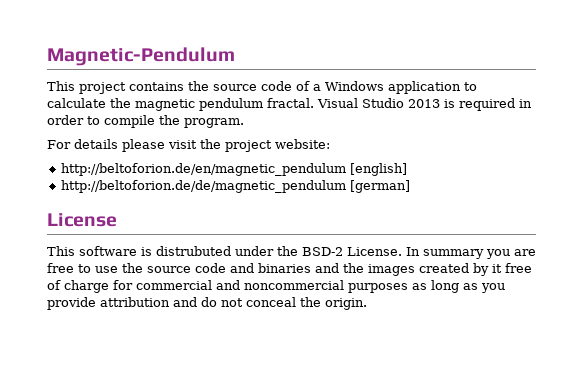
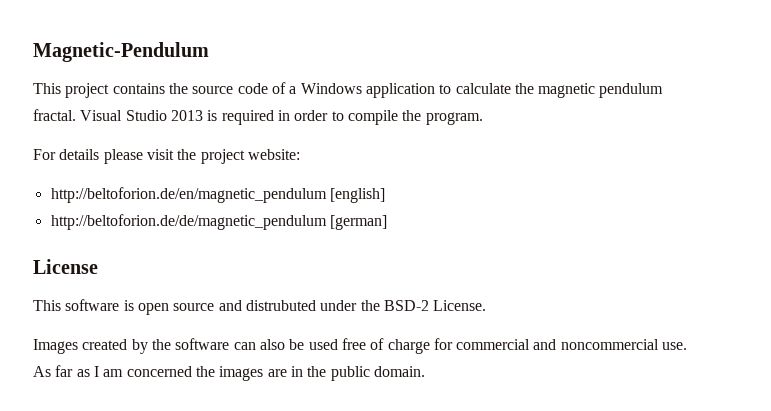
(152, 251) none -> [137,300,242,315] open source and
[406,247,536,259] [47,263,502,276] In summary you are free to use the source code and binaries and the images created by it -> [33,338,338,354] // Images created by the software can also be used
[348,280,505,293] [47,297,367,310] purposes as long as you provide attribution and do not conceal the origin. -> [662,342,688,350] [33,365,425,381] use. As far as I am concerned the images are in the public domain.

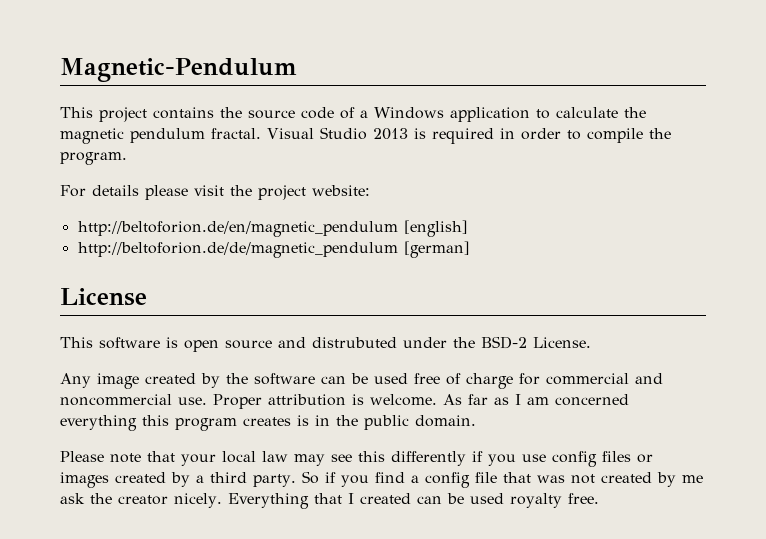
[33,339,78,354] Images -> [60,373,139,389] Any image
[259,339,285,350] also -> (346, 380) none
(688, 346) none -> [213,394,437,409] Proper attribution is welcome.
[195,366,287,381] the images are -> [60,415,309,431] everything this program creates is
(425, 371) none -> [60,451,653,467] [60,471,703,488] [60,493,599,509] // Please note that your local law may see this differently if you use config files or images created by a third party. So if you find a config file that was not created by me ask the creator nicely. Everything that I created can be used royalty free.

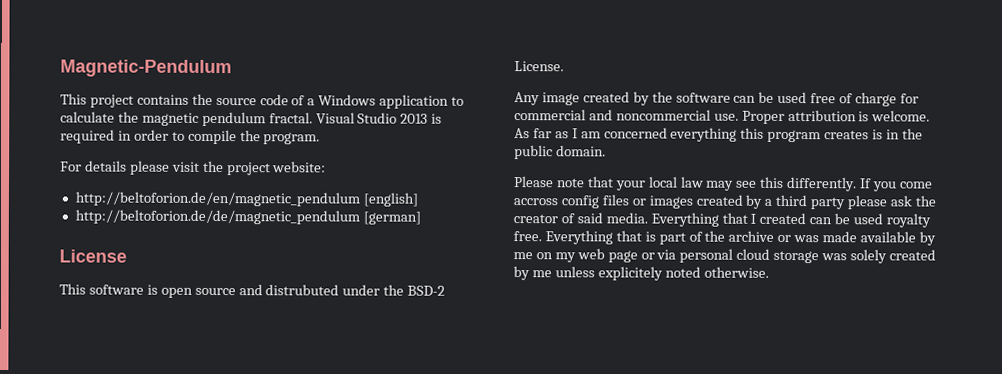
[391,451,546,466] differently if you use -> [786,176,933,192] [513,198,558,206] differently. If you come accross
[253,471,703,488] [60,493,222,508] party. So if you find a config file that was not created by me ask the creator nicely. -> [810,195,936,210] [513,212,648,224] party please ask the creator of said media.
(599, 498) none -> [544,230,936,246] [513,248,936,264] [513,266,769,281] Everything that is part of the archive or was made available by me on my web page or via personal cloud storage was solely created by me unless explicitely noted otherwise.

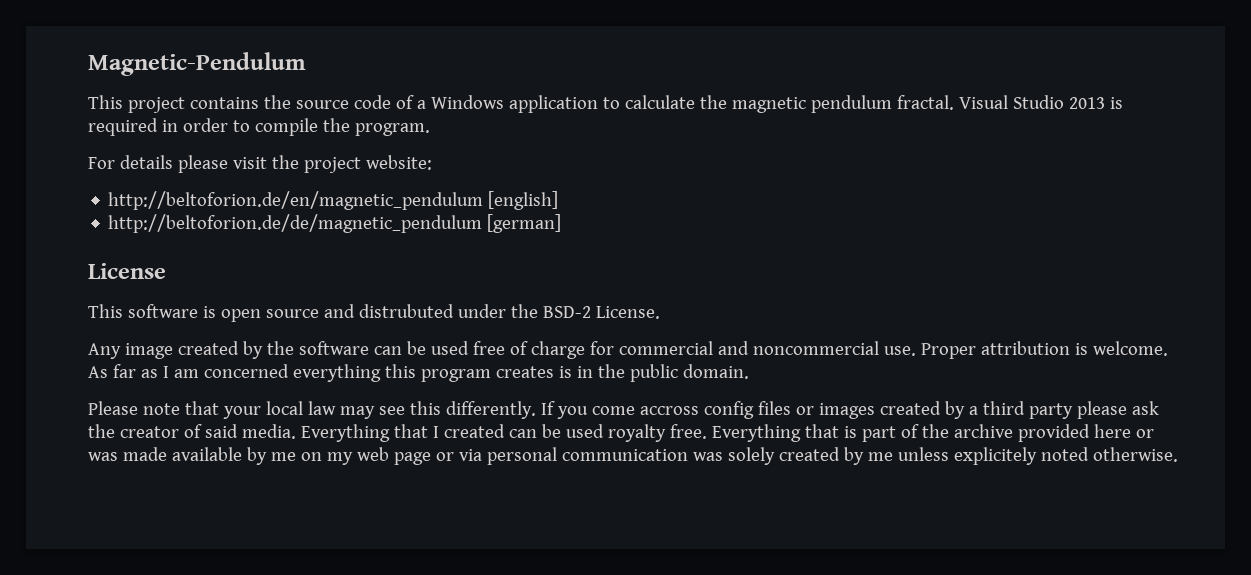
(775, 236) none -> [1017,424,1131,442] provided here
[736,248,820,264] cloud storage -> [561,449,688,461] communication

